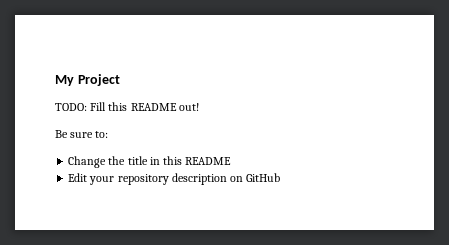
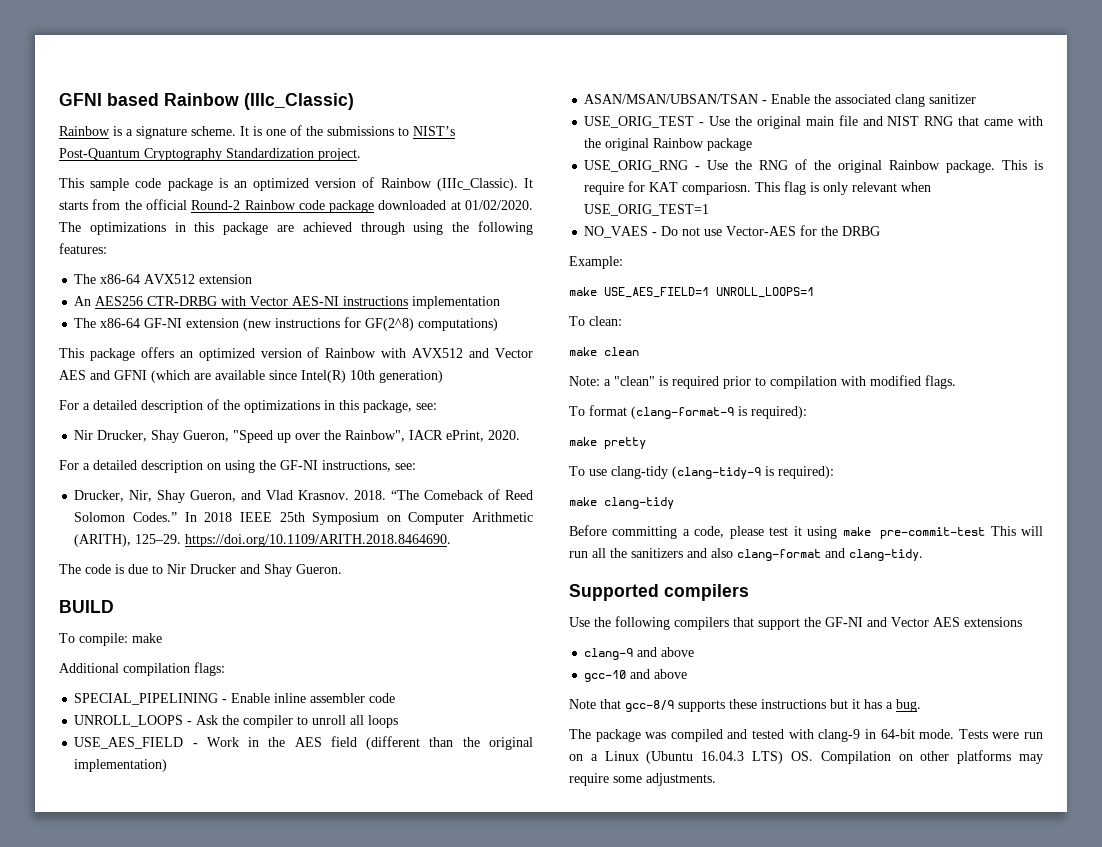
[55,74,120,86] [55,102,199,111] [55,130,109,138] [68,156,232,168] [68,173,281,185] My Project // TODO: Fill this README out! // Be sure to: // Change the title in this README // Edit your repository description on GitHub -> [59,93,354,110] [59,125,455,139] [59,148,361,161] [59,177,533,191] [59,199,533,213] [59,221,534,235] [59,243,107,254] [74,274,253,284] [74,296,501,309] [74,317,499,331] [59,347,534,361] [59,370,443,383] [59,399,437,413] [74,430,521,443] [59,460,416,473] [74,489,533,503] [74,512,533,525] [74,534,452,547] [59,564,342,577] [59,600,114,613] [59,633,162,646] [59,662,225,676] [74,693,396,705] [74,715,399,728] [74,736,533,750] [74,759,168,772] [584,94,977,107] [584,115,1043,129] [584,138,753,151] [584,159,1043,173] [584,181,932,195] [584,204,710,216] [584,225,881,238] [569,256,623,269] [569,287,814,298] [569,316,622,326] [569,347,639,356] [569,375,956,389] [569,405,807,419] [569,437,646,449] [569,466,834,479] [569,497,674,509] [569,525,1043,539] [569,548,923,561] [569,584,749,601] [569,616,1022,630] [584,647,695,660] [584,669,688,682] [569,699,921,712] [569,729,1043,742] [569,750,1043,764] [569,773,716,786] GFNI based Rainbow (IIIc_Classic) // Rainbow is a signature scheme. It is one of the submissions to NIST’s Post-Quantum Cryptography Standardization project. // This sample code package is an optimized version of Rainbow (IIIc_Classic). It starts from the official Round-2 Rainbow code package downloaded at 01/02/2020. The optimizations in this package are achieved through using the following features: // The x86-64 AVX512 extension // An AES256 CTR-DRBG with Vector AES-NI instructions implementation // The x86-64 GF-NI extension (new instructions for GF(2^8) computations) // This package offers an optimized version of Rainbow with AVX512 and Vector AES and GFNI (which are available since Intel(R) 10th generation) // For a detailed description of the optimizations in this package, see: // Nir Drucker, Shay Gueron, "Speed up over the Rainbow", IACR ePrint, 2020. // For a detailed description on using the GF-NI instructions, see: // Drucker, Nir, Shay Gueron, and Vlad Krasnov. 2018. “The Comeback of Reed Solomon Codes.” In 2018 IEEE 25th Symposium on Computer Arithmetic (ARITH), 125–29. https://doi.org/10.1109/ARITH.2018.8464690. // The code is due to Nir Drucker and Shay Gueron. // BUILD // To compile: make // Additional compilation flags: // SPECIAL_PIPELINING - Enable inline assembler code // UNROLL_LOOPS - Ask the compiler to unroll all loops // USE_AES_FIELD - Work in the AES field (different than the original implementation) // ASAN/MSAN/UBSAN/TSAN - Enable the associated clang sanitizer // USE_ORIG_TEST - Use the original main file and NIST RNG that came with the original Rainbow package // USE_ORIG_RNG - Use the RNG of the original Rainbow package. This is require for KAT compariosn. This flag is only relevant when USE_ORIG_TEST=1 // NO_VAES - Do not use Vector-AES for the DRBG // Example: // make USE_AES_FIELD=1 UNROLL_LOOPS=1 // To clean: // make clean // Note: a "clean" is required prior to compilation with modified flags. // To format (clang-format-9 is required): // make pretty // To use clang-tidy (clang-tidy-9 is required): // make clang-tidy // Before committing a code, please test it using make pre-commit-test This will run all the sanitizers and also clang-format and clang-tidy. // Supported compilers // Use the following compilers that support the GF-NI and Vector AES extensions // clang-9 and above // gcc-10 and above // Note that gcc-8/9 supports these instructions but it has a bug. // The package was compiled and tested with clang-9 in 64-bit mode. Tests were run on a Linux (Ubuntu 16.04.3 LTS) OS. Compilation on other platforms may require some adjustments.

